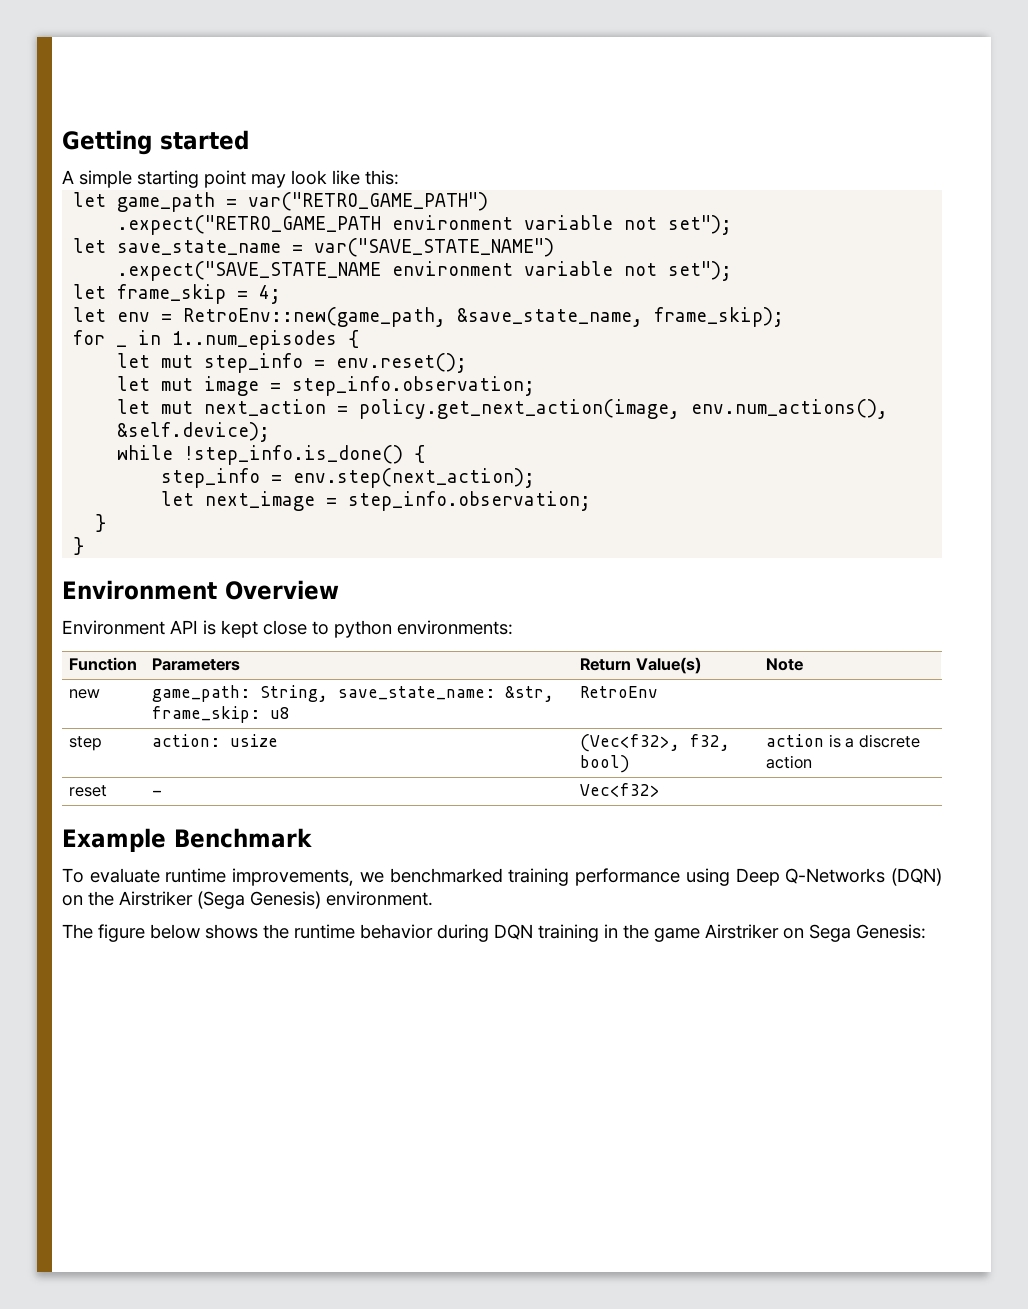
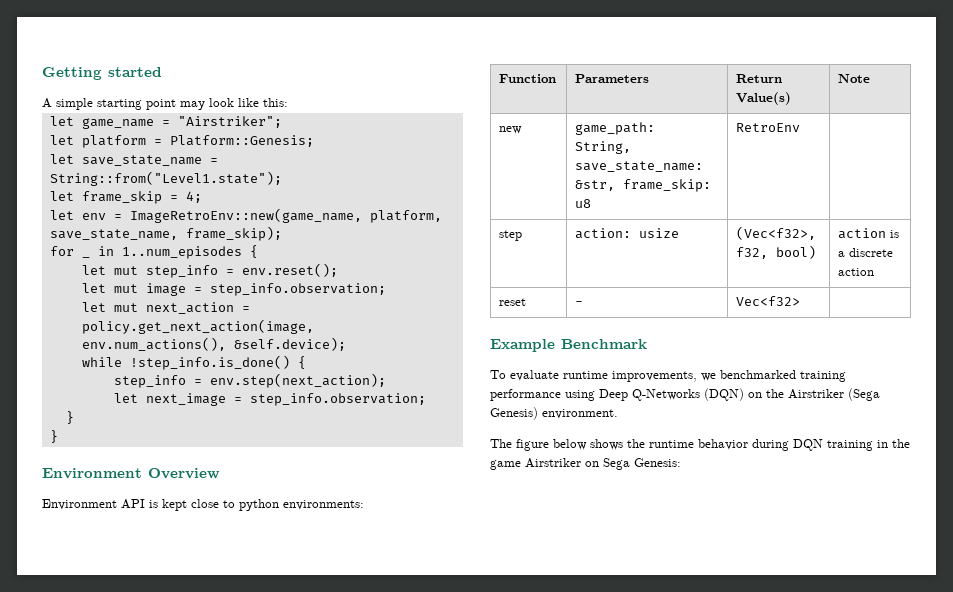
[117,192,489,212] [117,215,733,235] [73,238,555,257] [117,261,733,281] game_path = var("RETRO_GAME_PATH") // .expect("RETRO_GAME_PATH environment variable not set"); // let save_state_name = var("SAVE_STATE_NAME") // .expect("SAVE_STATE_NAME environment variable not set"); -> [81,116,282,129] [49,135,314,148] [49,154,218,166] [49,171,282,186] game_name = "Airstriker"; // let platform = Platform::Genesis; // let save_state_name = String::from("Level1.state");
[183,307,644,327] RetroEnv::new(game_path, &save_state_name, -> [129,208,442,223] [49,229,178,240] ImageRetroEnv::new(game_name, platform, save_state_name,

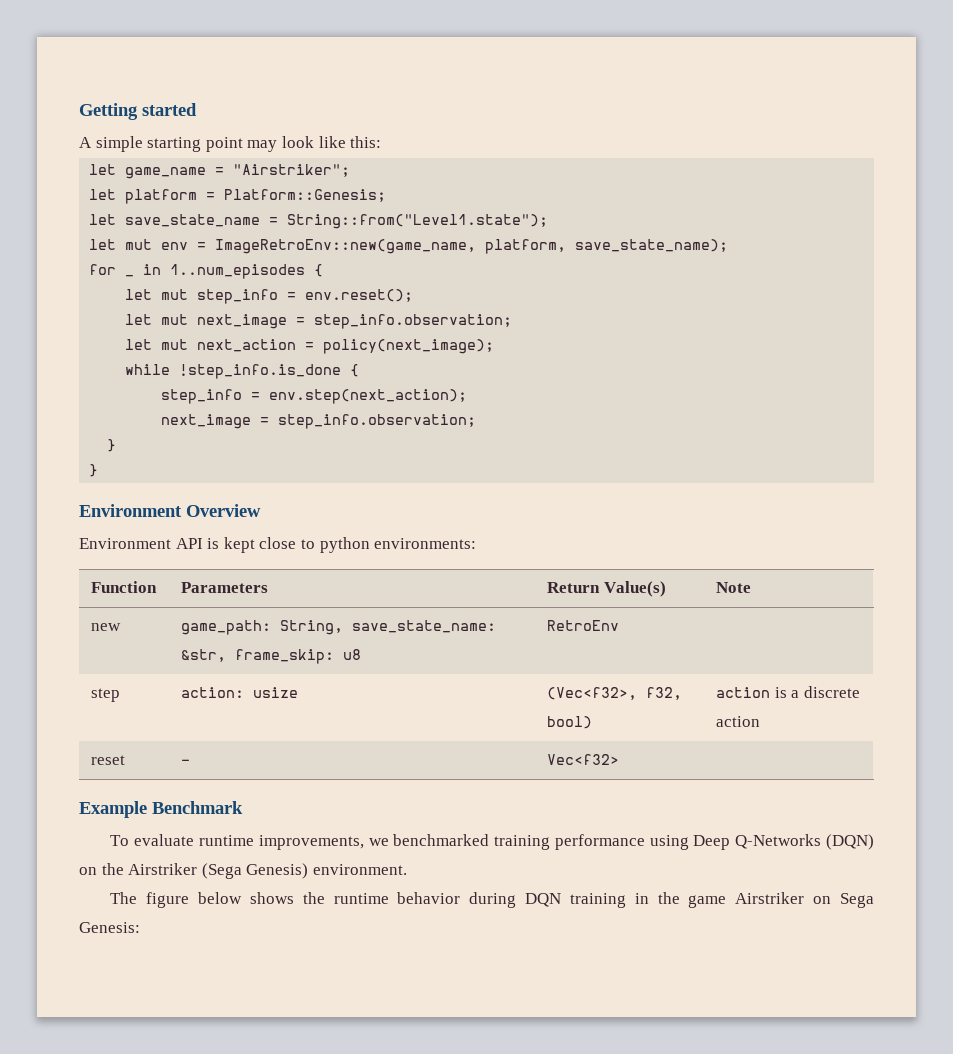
[81,191,202,204] [49,210,74,220] frame_skip = 4; // let -> [125,239,153,250] mut
[49,226,282,241] save_state_name, frame_skip); -> [575,239,729,252] save_state_name);
[145,283,186,296] image -> [197,314,288,329] next_image
[81,319,314,334] [81,337,346,351] policy.get_next_action(image, env.num_actions(), &self.device); -> [323,339,495,354] policy(next_image);
[129,355,290,370] !step_info.is_done() -> [179,364,342,379] !step_info.is_done
[113,393,138,403] let -> (468, 396) none

